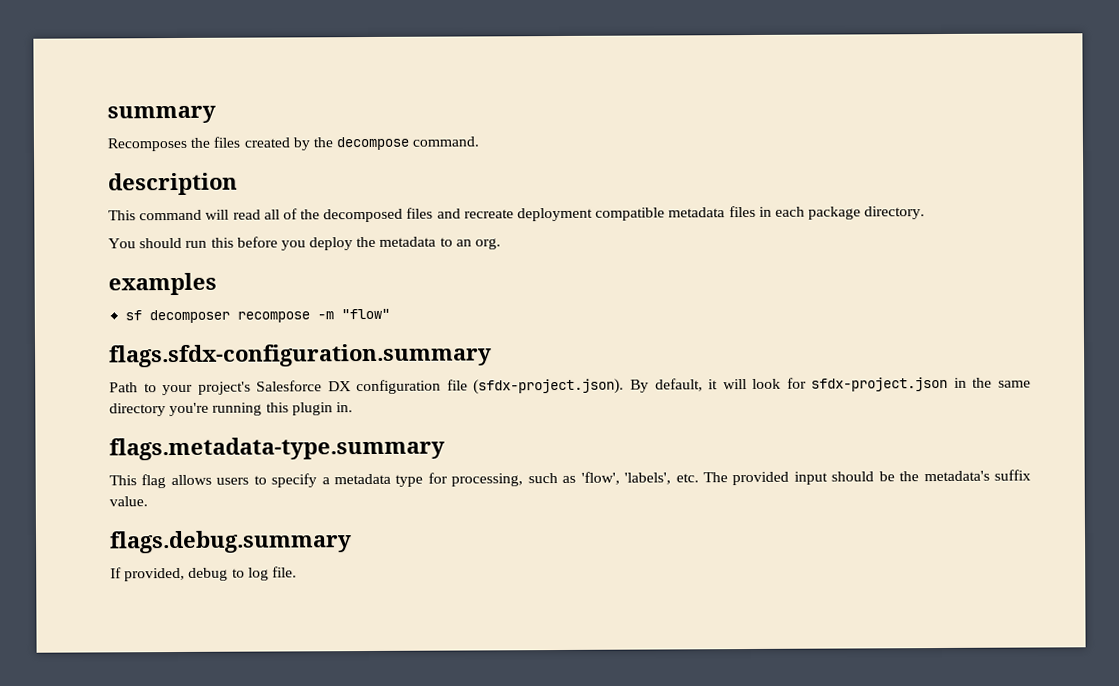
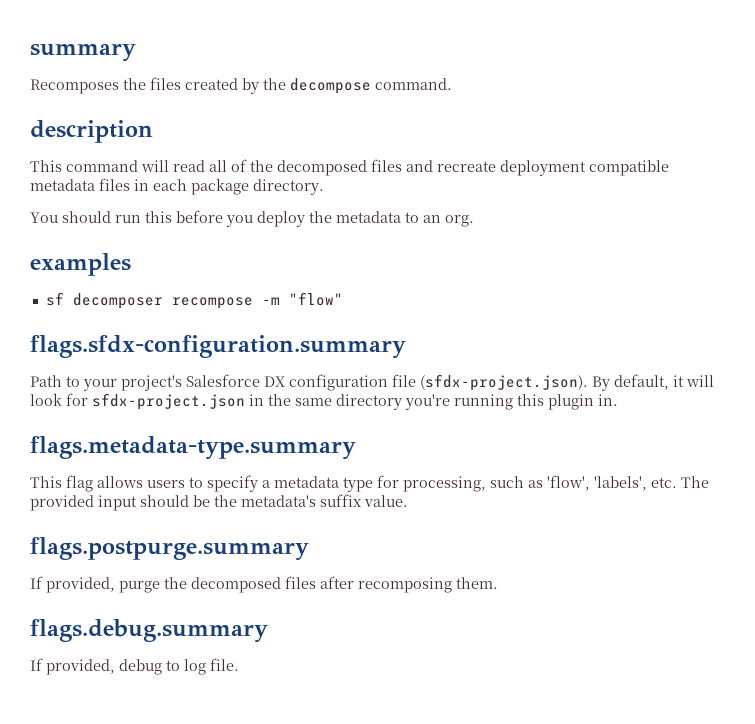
(148, 501) none -> [30,537,309,561] [30,576,498,593] // flags.postpurge.summary // If provided, purge the decomposed files after recomposing them.

